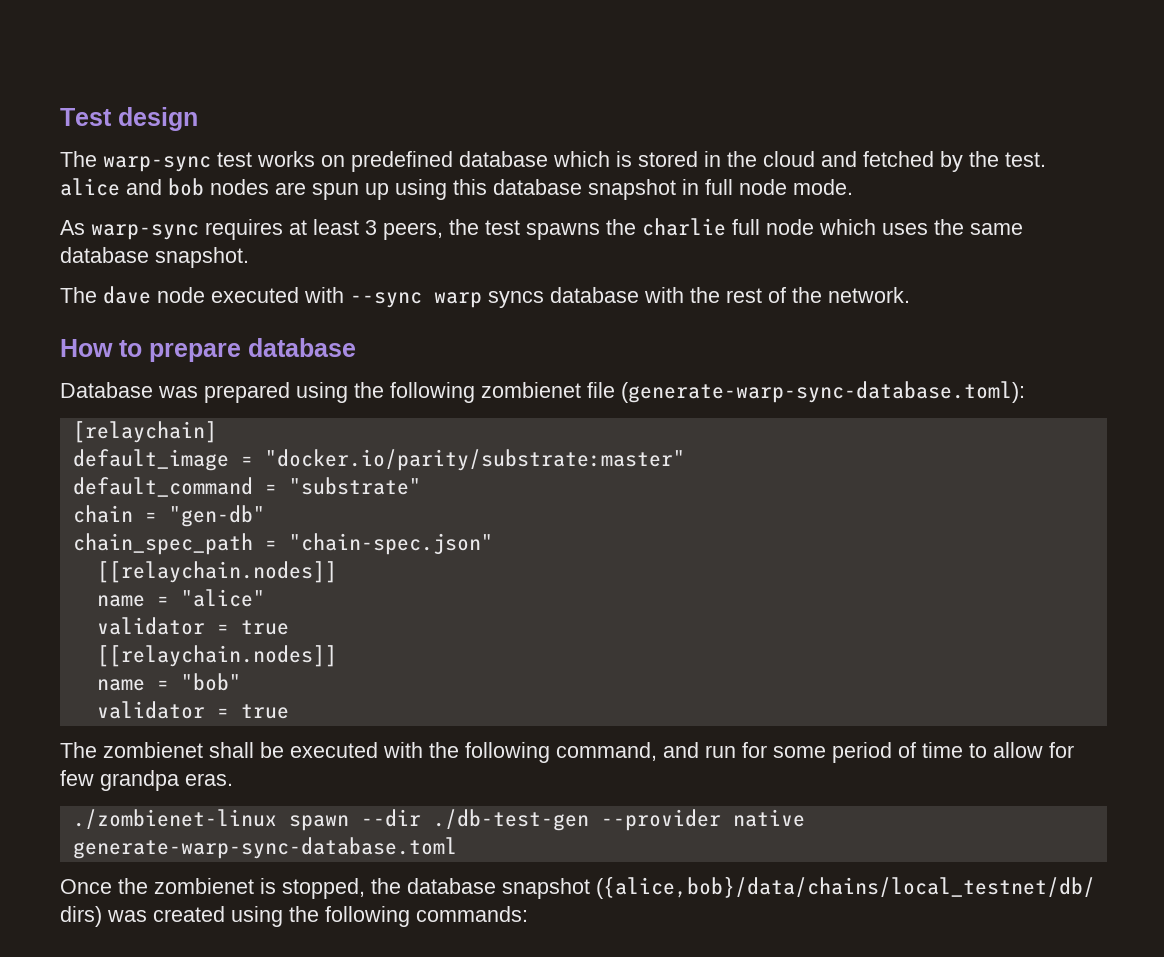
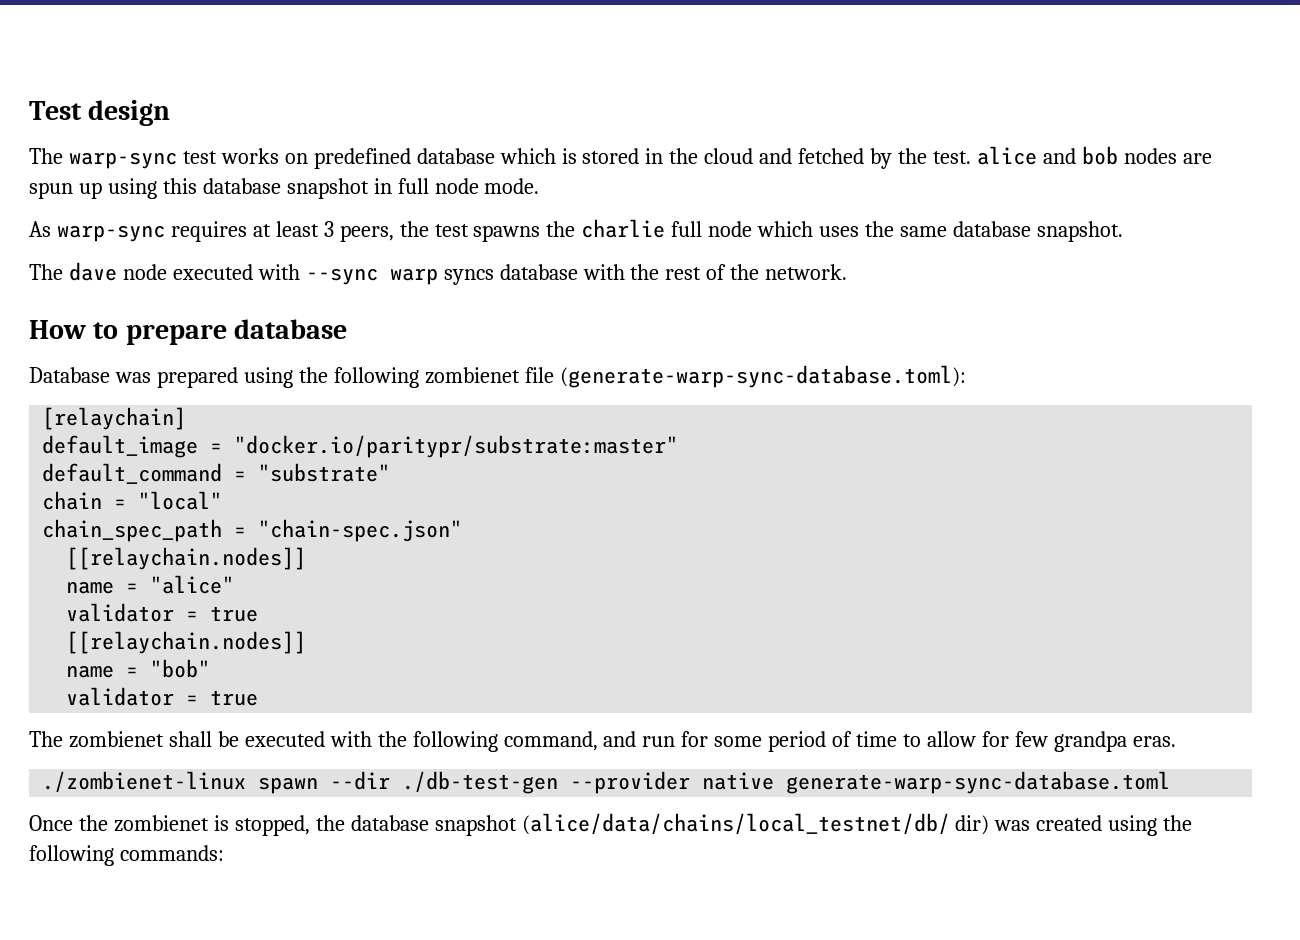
[264,449,685,471] "docker.io/parity/substrate:master" -> [234,435,679,458] "docker.io/paritypr/substrate:master"
[168,505,265,527] "gen-db" -> [138,491,223,510] "local"
[596,876,1095,899] [60,906,102,927] ({alice,bob}/data/chains/local_testnet/db/ dirs) -> [521,813,990,835] (alice/data/chains/local_testnet/db/ dir)

